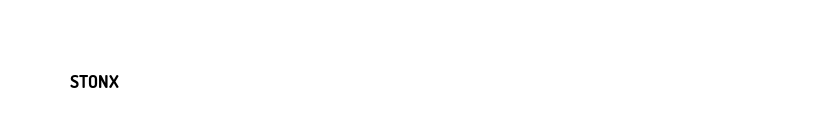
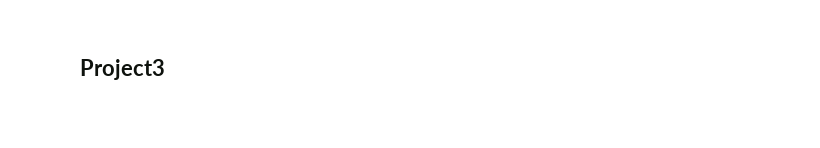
[70,75,119,88] STONX -> [80,59,165,80] Project3

